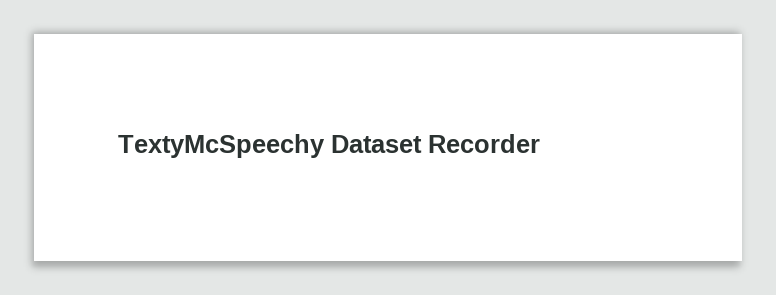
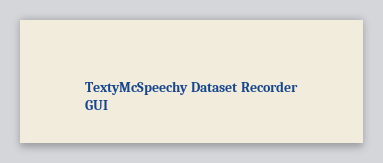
(540, 143) none -> [85,100,108,110] GUI

